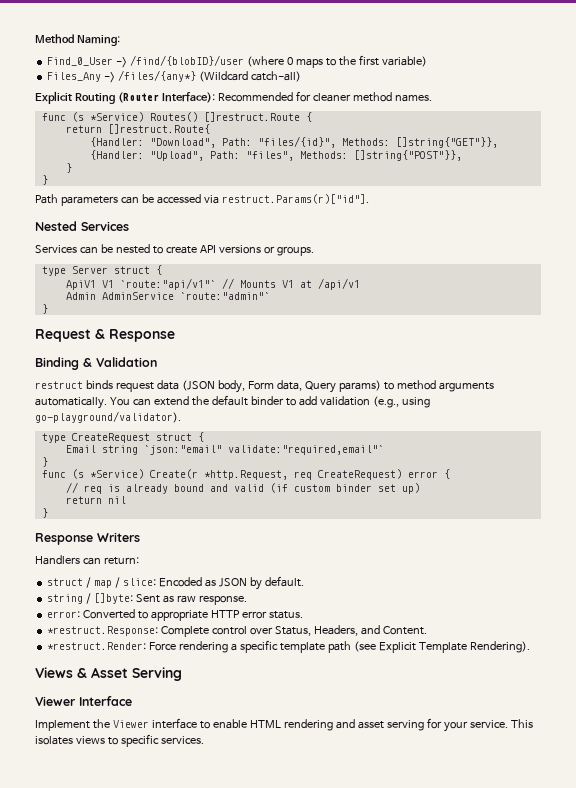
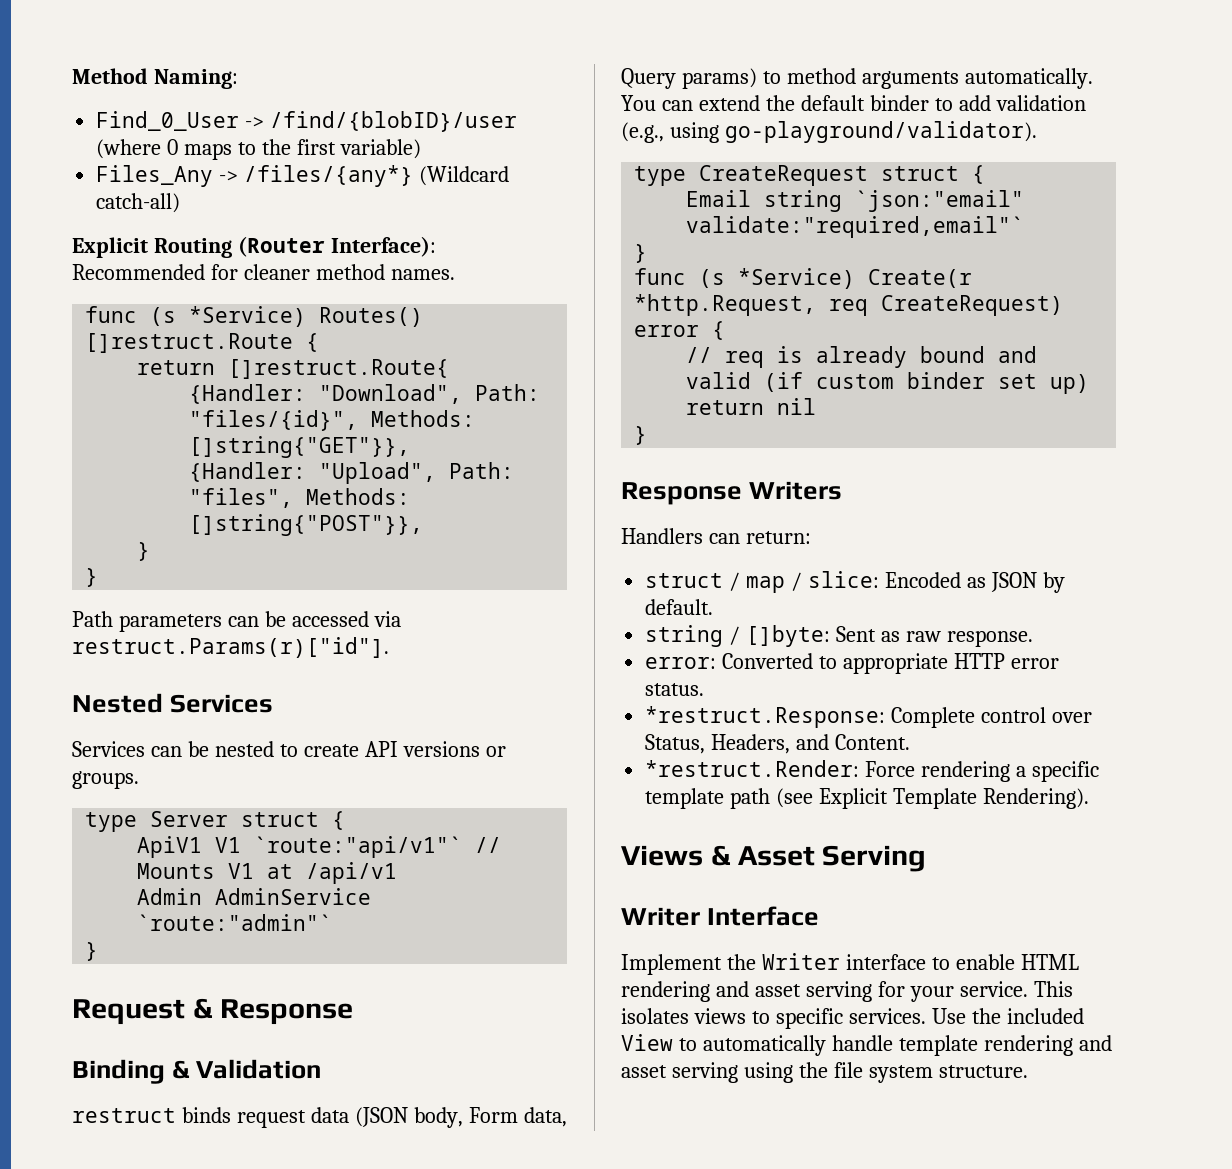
[35,696,76,706] Viewer -> [621,907,700,926] Writer
[112,720,149,728] Viewer -> [761,953,840,970] Writer
(204, 740) none -> [931,1008,1084,1024] [621,1034,1112,1056] [621,1062,1028,1083] Use the included View to automatically handle template rendering and asset serving using the file system structure.

